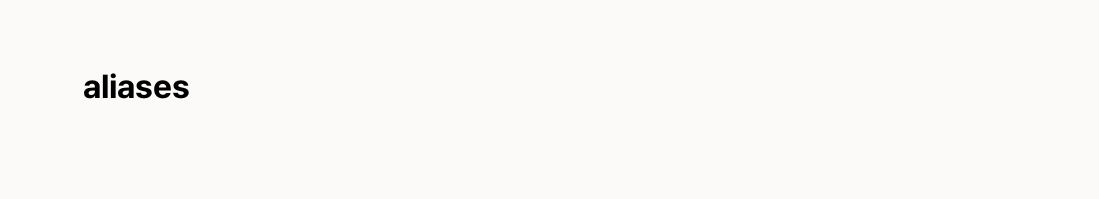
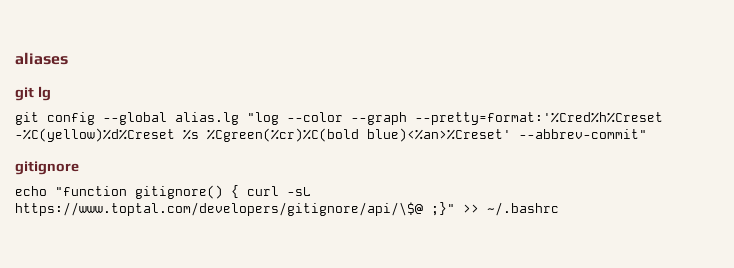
(190, 86) none -> [15,86,51,101] [15,112,663,125] [15,128,647,142] [15,161,79,175] [15,185,311,199] [15,202,559,216] // git lg // git config --global alias.lg "log --color --graph --pretty=format:'%Cred%h%Creset -%C(yellow)%d%Creset %s %Cgreen(%cr)%C(bold blue)<%an>%Creset' --abbrev-commit" // gitignore // echo "function gitignore() { curl -sL https://www.toptal.com/developers/gitignore/api/\$@ ;}" >> ~/.bashrc

